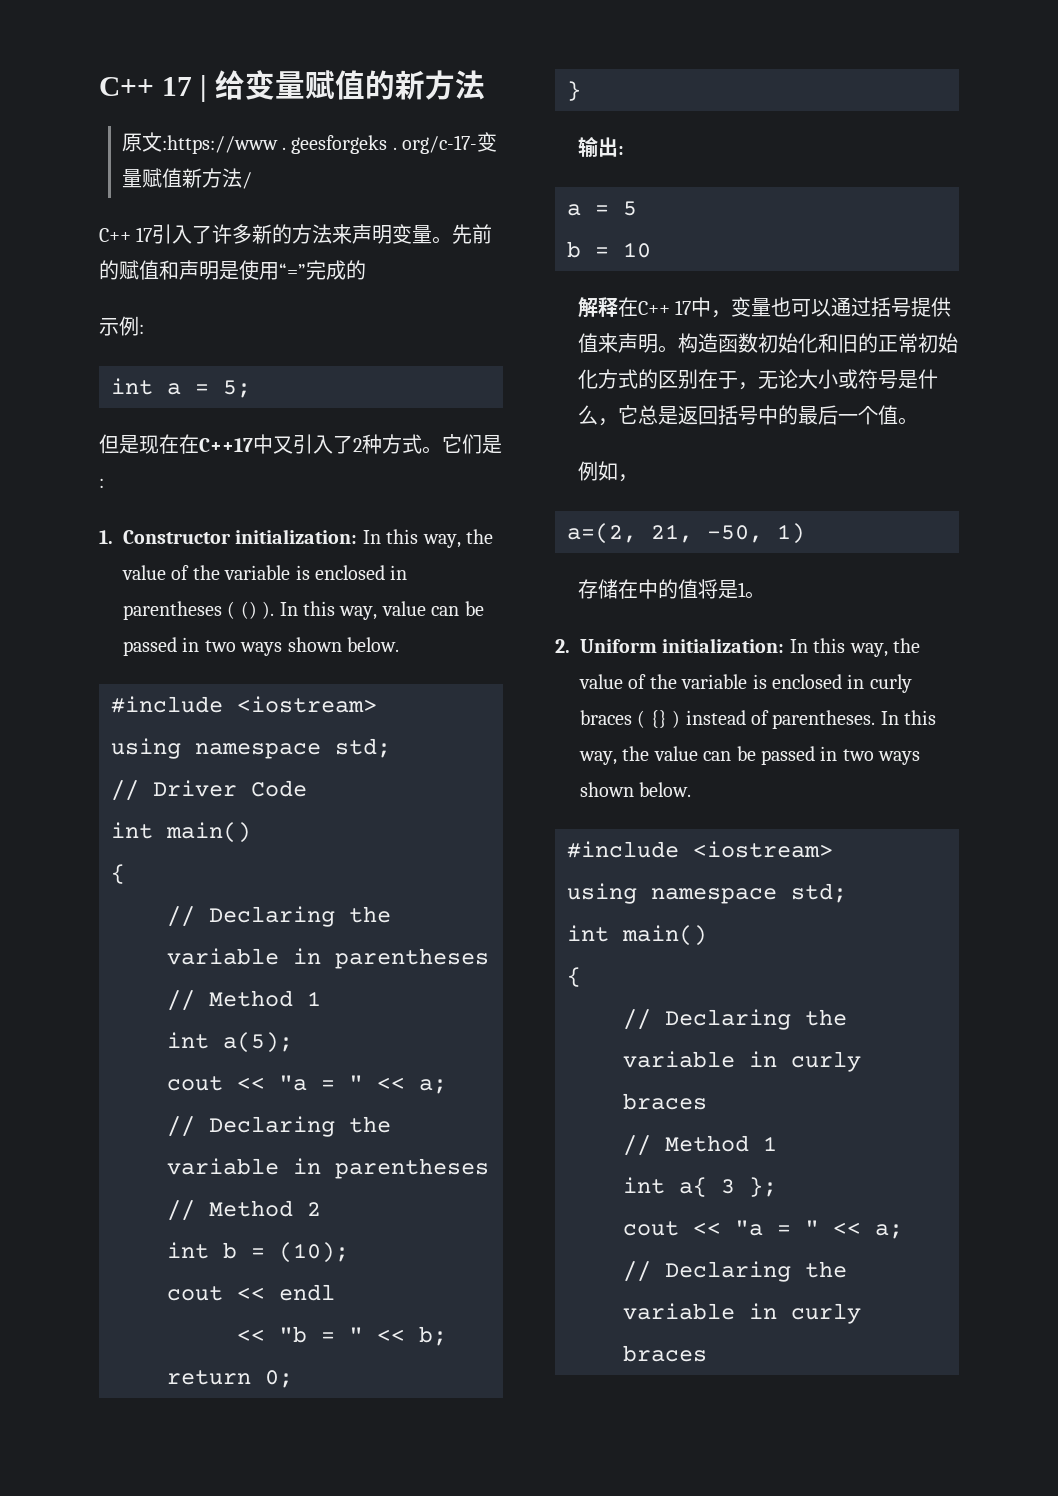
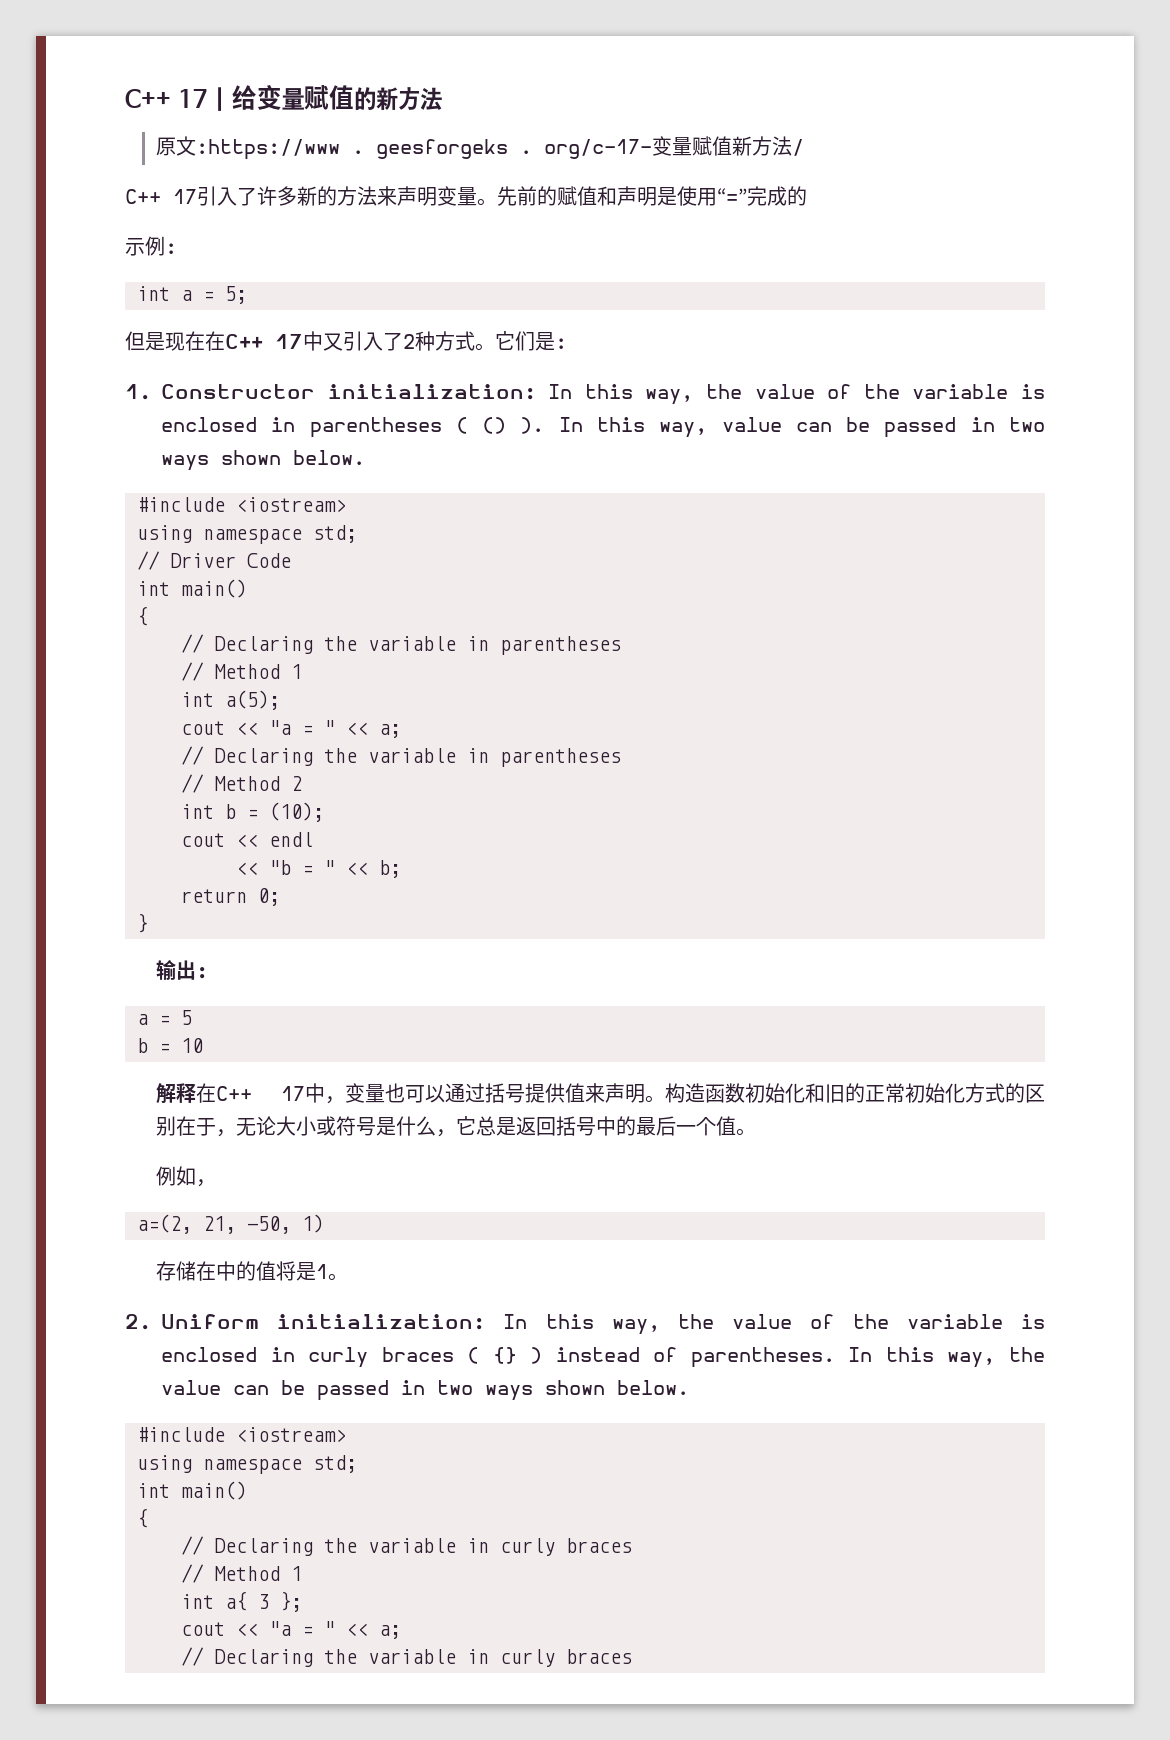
[199,438,253,452] C++17 -> [225,334,303,349] C++ 17

